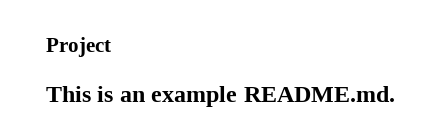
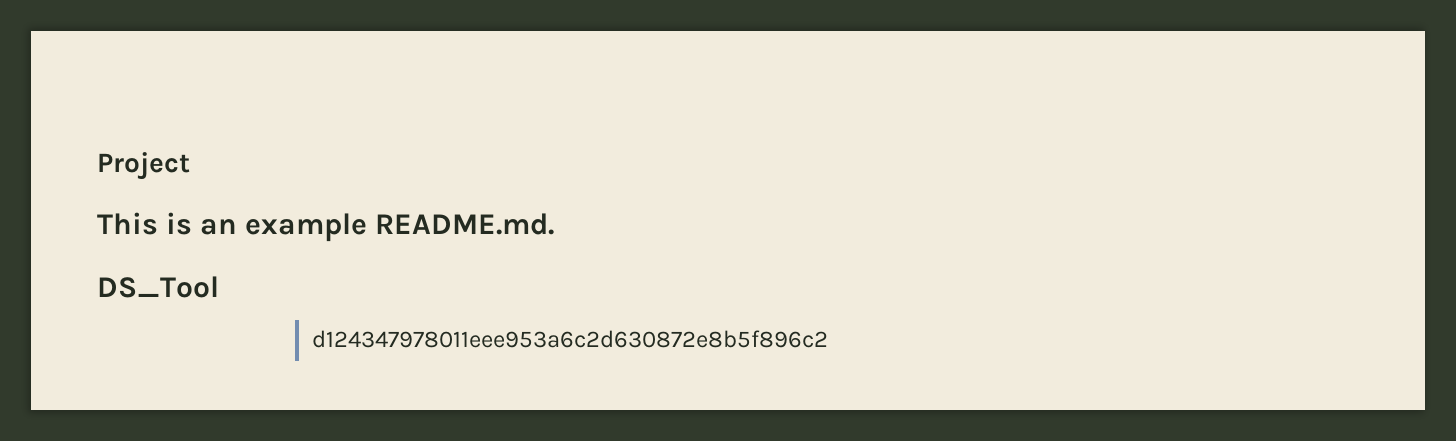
(395, 94) none -> [97,276,219,298] [311,330,828,348] // DS_Tool // d124347978011eee953a6c2d630872e8b5f896c2

